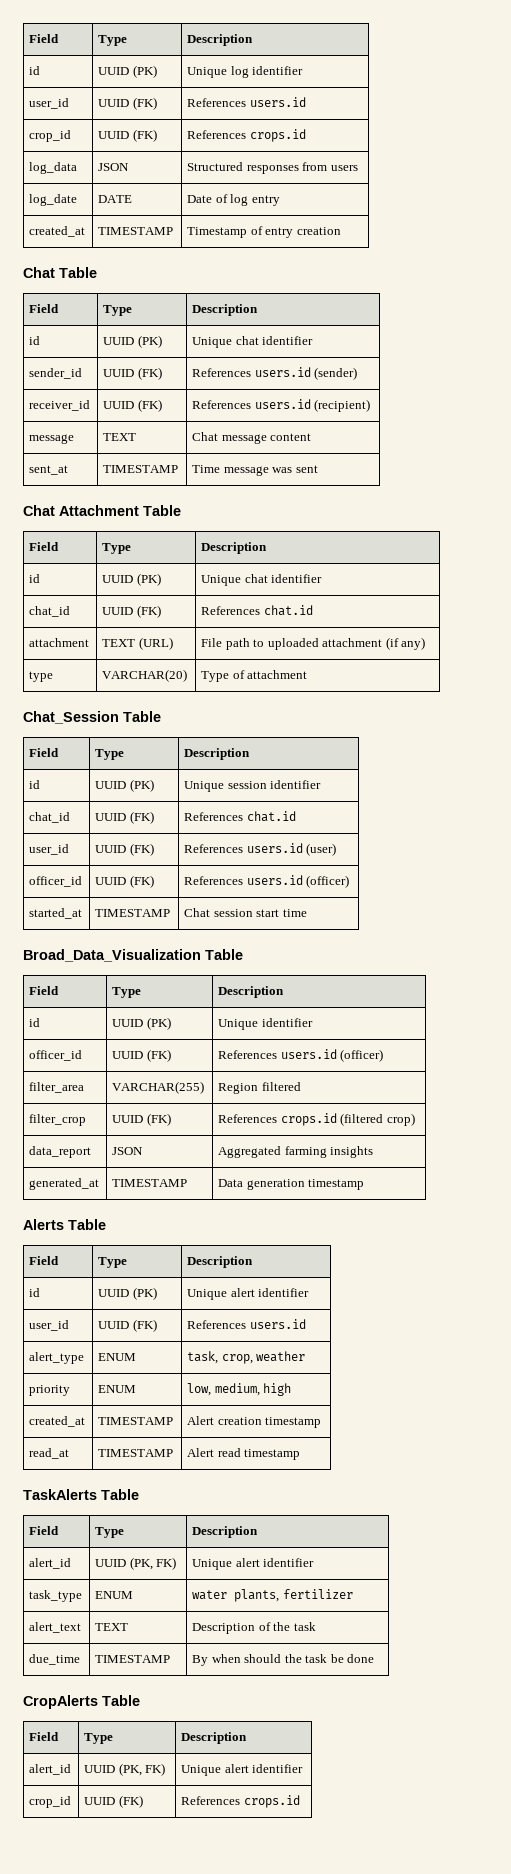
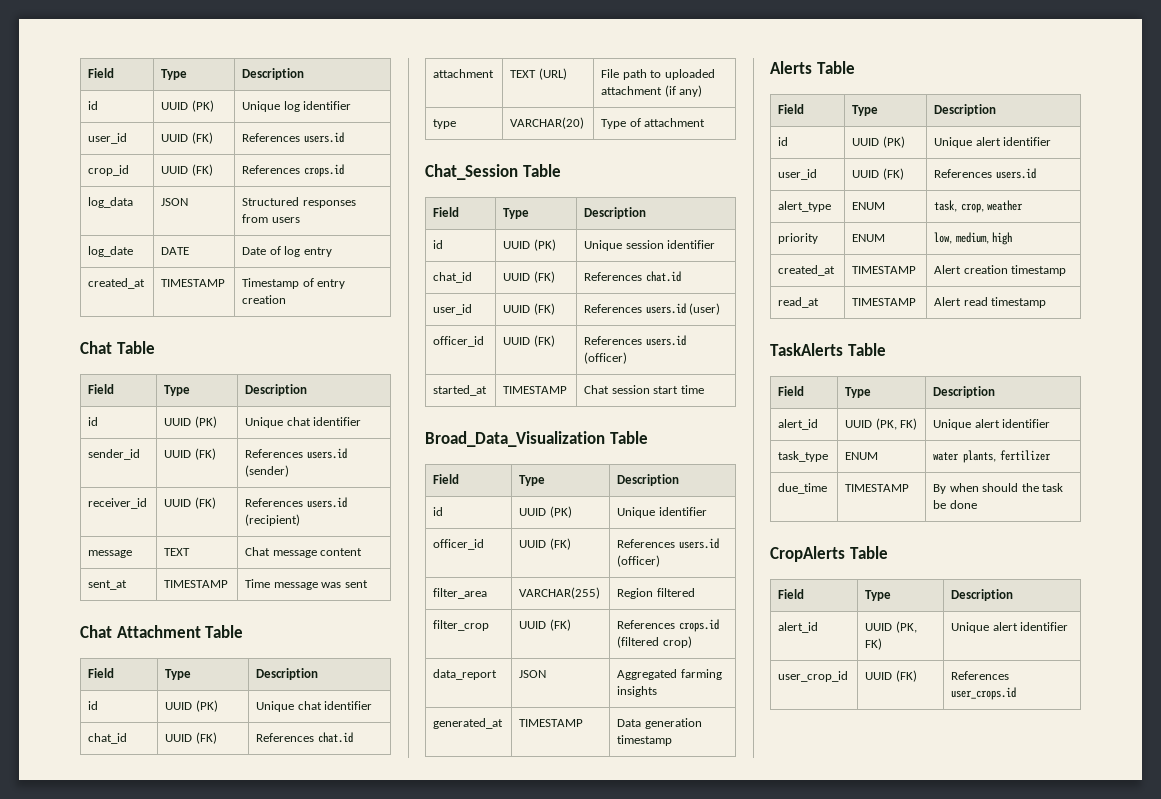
[29,1622,82,1633] [95,1623,129,1631] [192,1622,316,1634] // alert_text | TEXT | Description of the task -> (1051, 455) none
[29,1796,72,1808] [84,1795,143,1808] [181,1795,300,1808] crop_id | UUID (FK) | References crops.id -> [778,671,849,682] [865,670,917,682] [951,671,1010,680] [951,687,1017,700] user_crop_id | UUID (FK) | References user_crops.id

